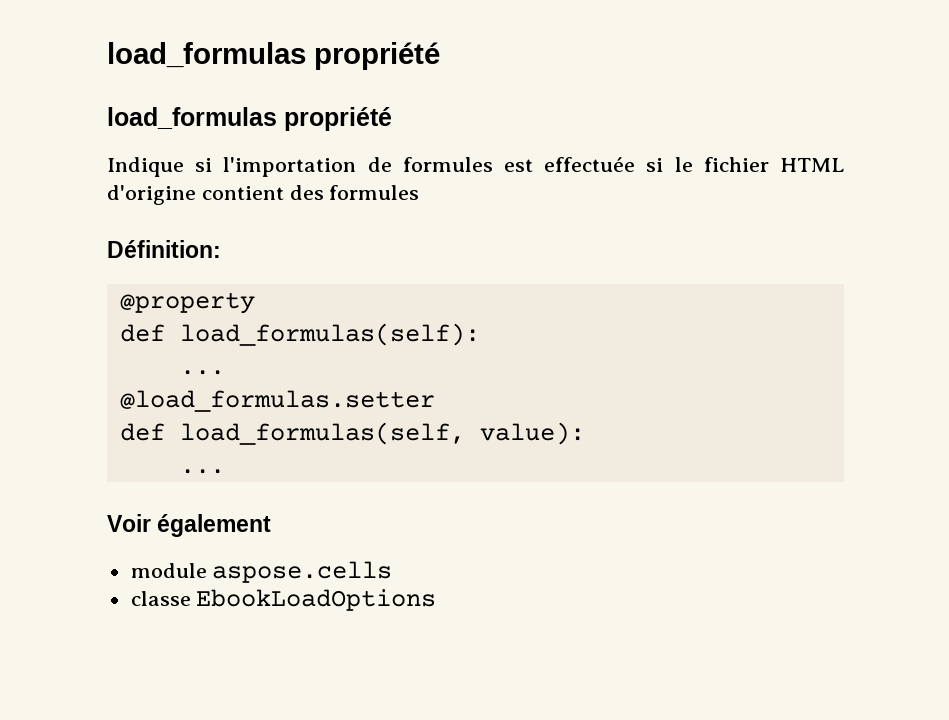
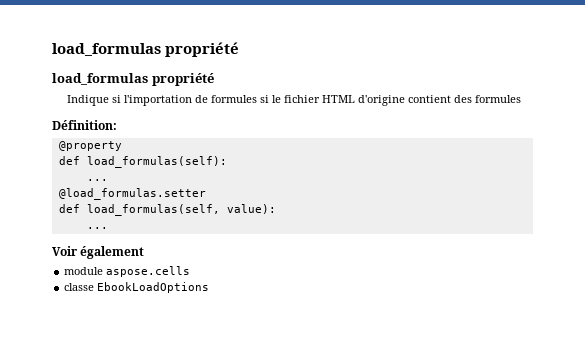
[503,157,636,172] est effectuée -> (258, 99) none

